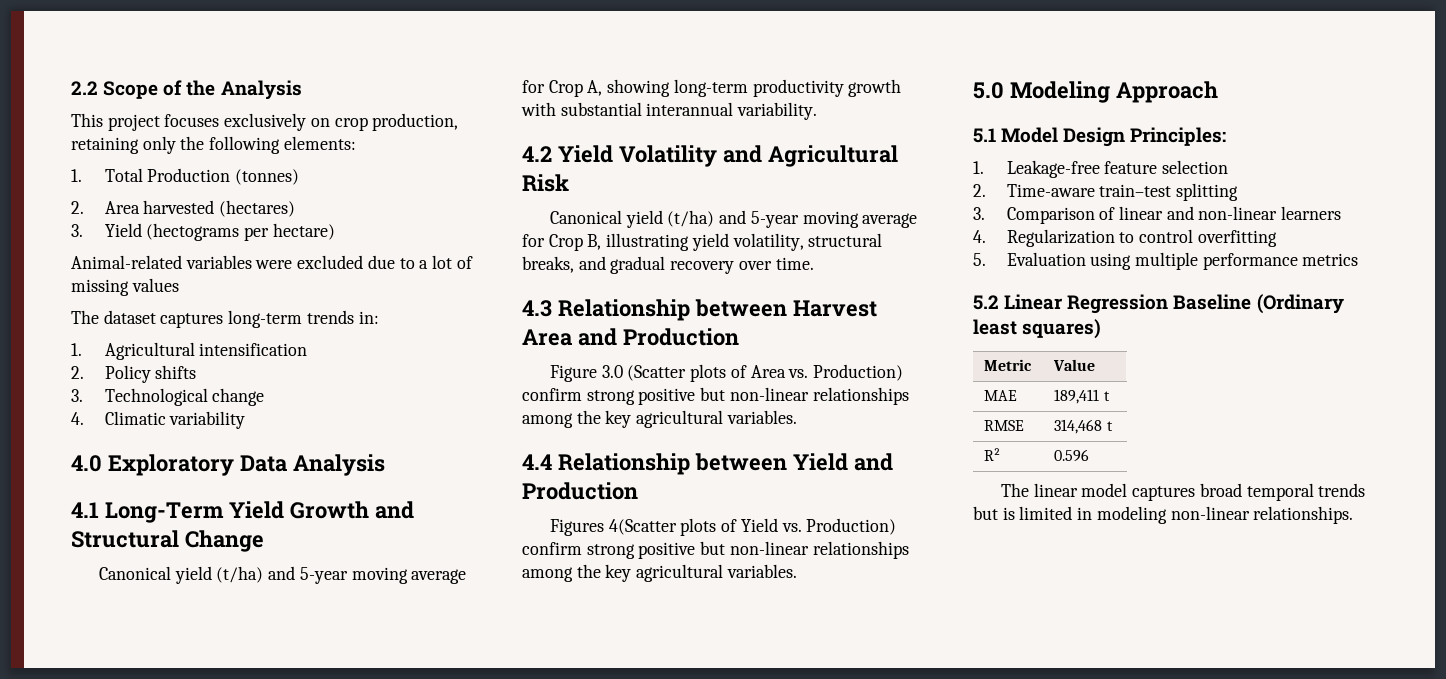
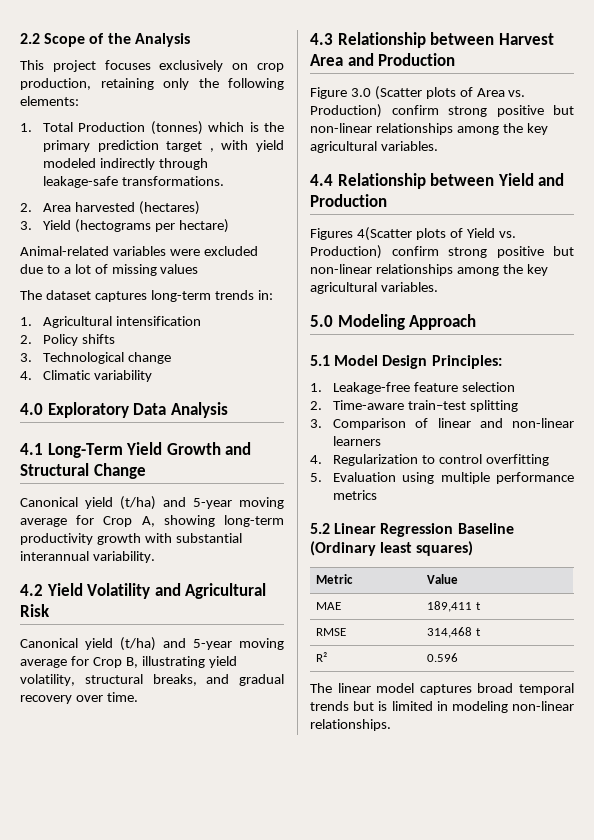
(299, 177) none -> [208,122,284,132] [43,140,284,152] [43,158,208,170] [43,176,224,188] which is the primary prediction target , with yield modeled indirectly through leakage-safe transformations.

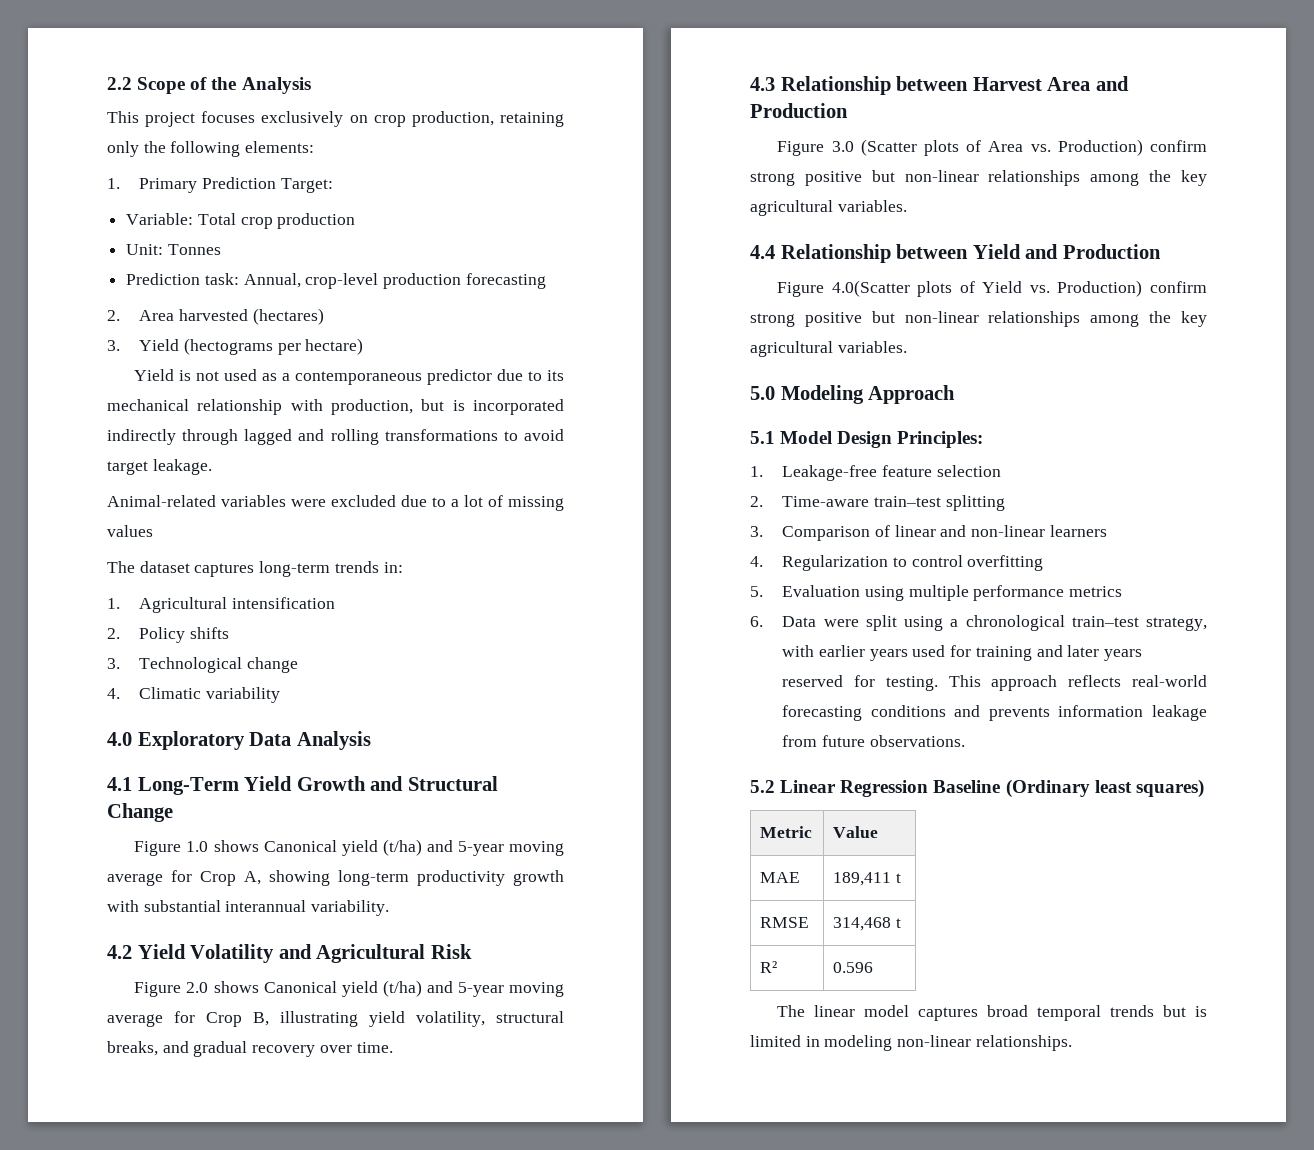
[43,121,284,135] [43,140,284,152] [43,158,208,170] [43,176,224,188] Total Production (tonnes) which is the primary prediction target , with yield modeled indirectly through leakage-safe transformations. -> [139,177,333,193] [126,213,356,229] [126,244,221,255] [126,273,546,289] Primary Prediction Target: // Variable: Total crop production // Unit: Tonnes // Prediction task: Annual, crop-level production forecasting
(229, 226) none -> [134,369,564,385] [107,399,564,415] [107,429,564,445] [107,459,212,475] // Yield is not used as a contemporaneous predictor due to its mechanical relationship with production, but is incorporated indirectly through lagged and rolling transformations to avoid target leakage.
(146, 471) none -> [134,840,259,856] Figure 1.0 shows
(50, 610) none -> [134,981,259,997] Figure 2.0 shows
[310,227,412,241] Figures 4(Scatter -> [777,280,910,297] Figure 4.0(Scatter
(378, 495) none -> [750,615,1207,631] [782,645,1143,661] [782,675,1207,691] [782,705,1207,721] [782,735,965,747] // 6. Data were split using a chronological train–test strategy, with earlier years used for training and later years reserved for testing. This approach reflects real-world forecasting conditions and prevents information leakage from future observations.

